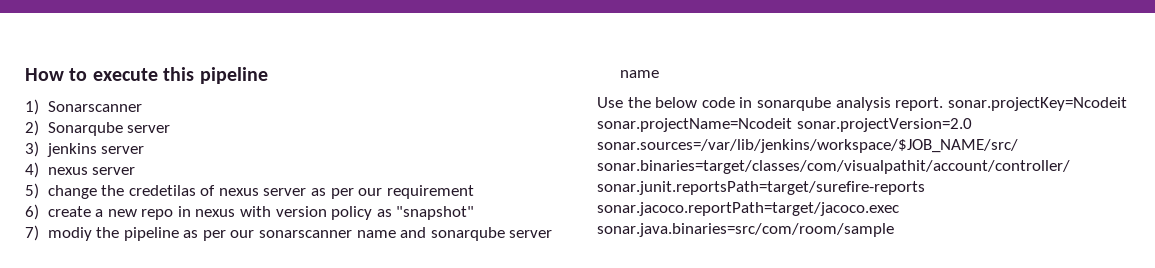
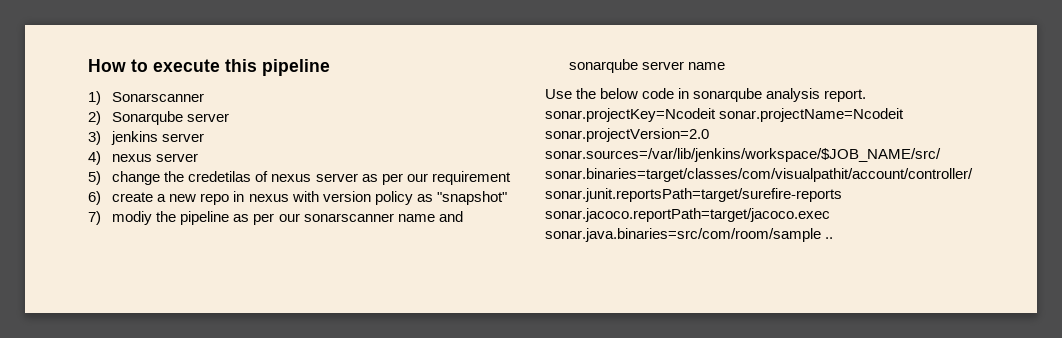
(894, 230) none -> [825,237,834,239] ..

